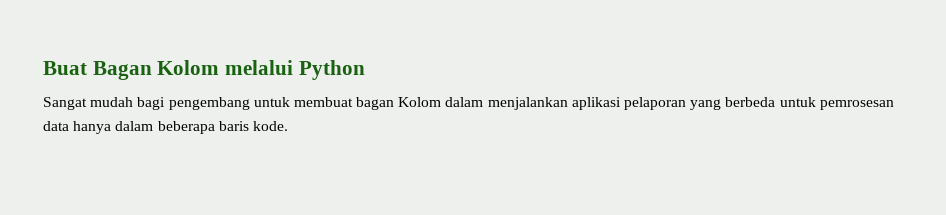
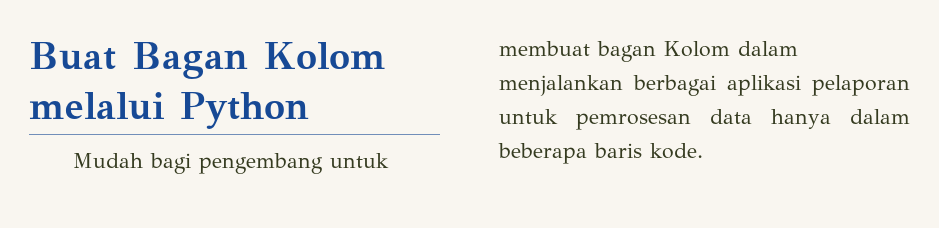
[43,97,134,110] Sangat mudah -> [73,153,144,168] Mudah
(568, 103) none -> [633,75,716,96] berbagai
[690,97,776,110] yang berbeda -> (910, 85) none

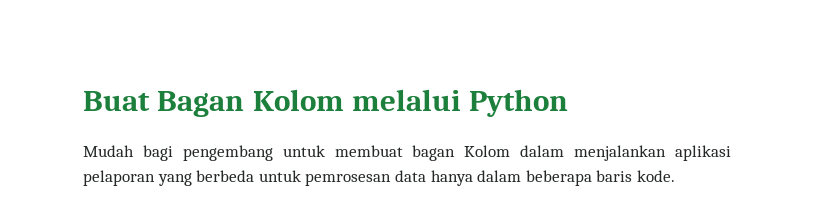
[633,75,716,96] berbagai -> (667, 153) none
(910, 85) none -> [157,170,255,186] yang berbeda

